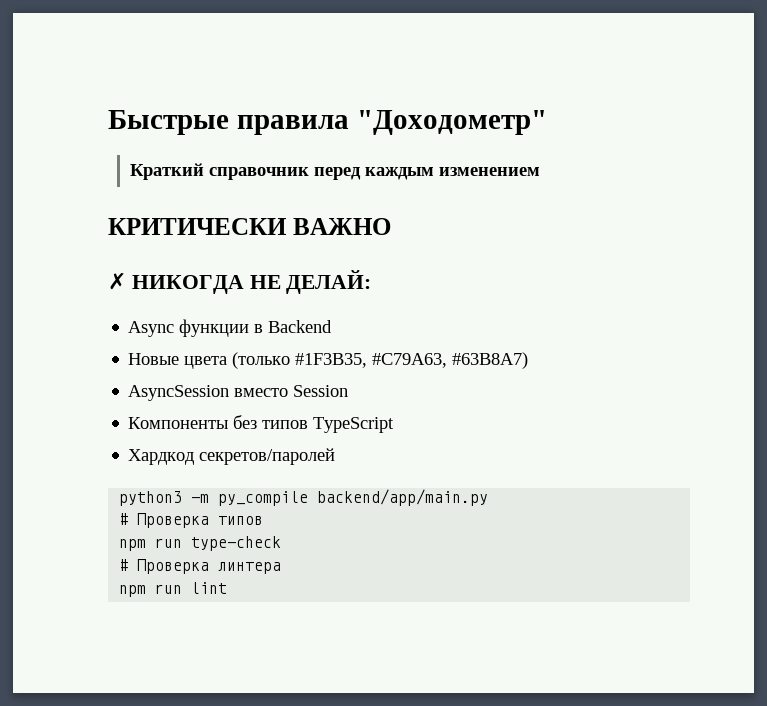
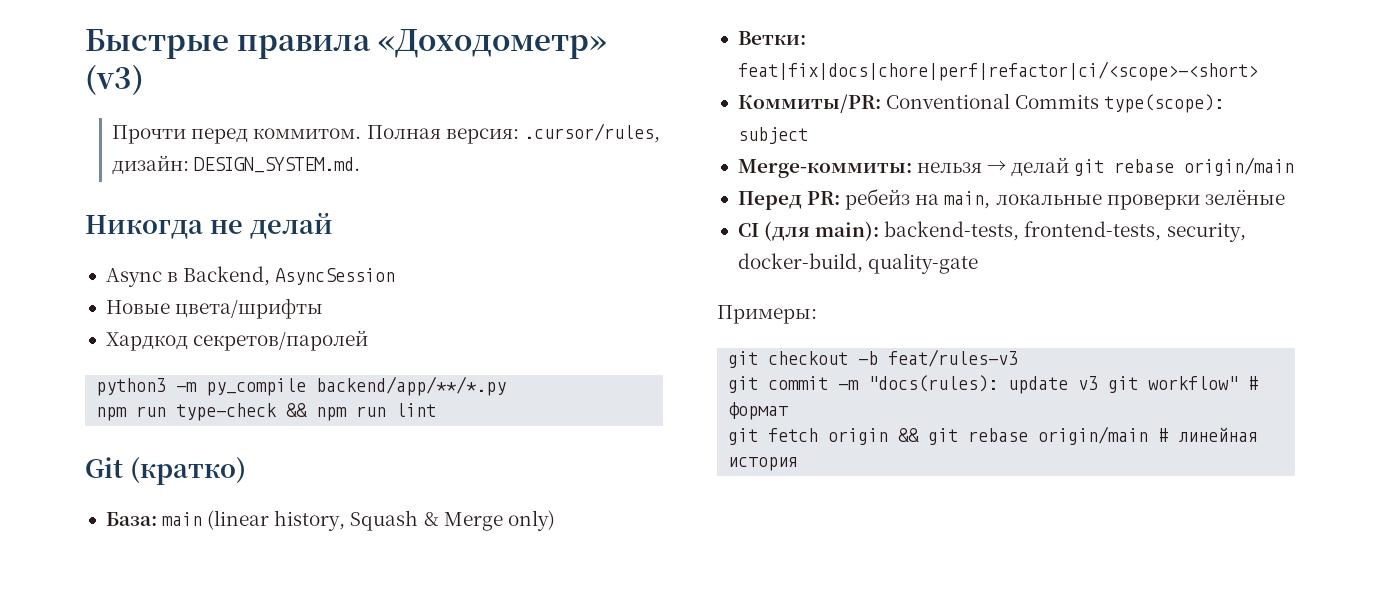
[356,110,547,135] [129,163,540,180] [108,218,391,235] [108,270,372,294] [128,319,333,337] [128,352,529,369] [128,385,349,401] [128,415,395,433] "Доходометр" // Краткий справочник перед каждым изменением // КРИТИЧЕСКИ ВАЖНО // ✗ НИКОГДА НЕ ДЕЛАЙ: // Async функции в Backend // Новые цвета (только #1F3B35, #C79A63, #63B8A7) // AsyncSession вместо Session // Компоненты без типов TypeScript -> [377,29,606,59] [85,64,144,95] [112,123,660,144] [112,155,361,175] [85,212,333,239] [105,266,396,287] [105,298,324,319] «Доходометр» (v3) // Прочти перед коммитом. Полная версия: .cursor/rules, дизайн: DESIGN_SYSTEM.md. // Никогда не делай // Async в Backend, AsyncSession // Новые цвета/шрифты
[317,489,489,506] [119,513,264,528] backend/app/main.py // # Проверка типов -> [316,376,507,396] backend/app/**/*.py
[119,559,282,574] // # Проверка линтера // -> [286,403,308,417] &&
(228, 588) none -> [85,457,246,485] [105,510,555,531] [737,31,806,45] [737,61,1258,81] [737,93,1225,113] [737,127,808,144] [737,157,1295,178] [737,188,1285,210] [737,221,1246,242] [737,253,979,274] [717,305,817,324] [728,349,1019,368] [728,375,1259,394] [728,402,789,420] [728,426,1259,445] [728,457,799,471] // Git (кратко) // База: main (linear history, Squash & Merge only) // Ветки: feat|fix|docs|chore|perf|refactor|ci/<scope>-<short> // Коммиты/PR: Conventional Commits type(scope): subject // Merge-коммиты: нельзя → делай git rebase origin/main // Перед PR: ребейз на main, локальные проверки зелёные // CI (для main): backend-tests, frontend-tests, security, docker-build, quality-gate // Примеры: // git checkout -b feat/rules-v3 // git commit -m "docs(rules): update v3 git workflow" # формат // git fetch origin && git rebase origin/main # линейная история

